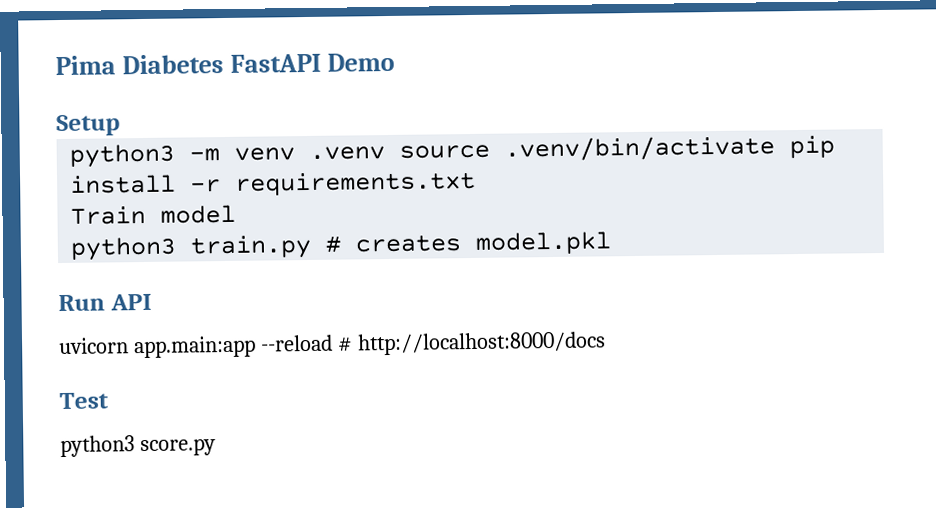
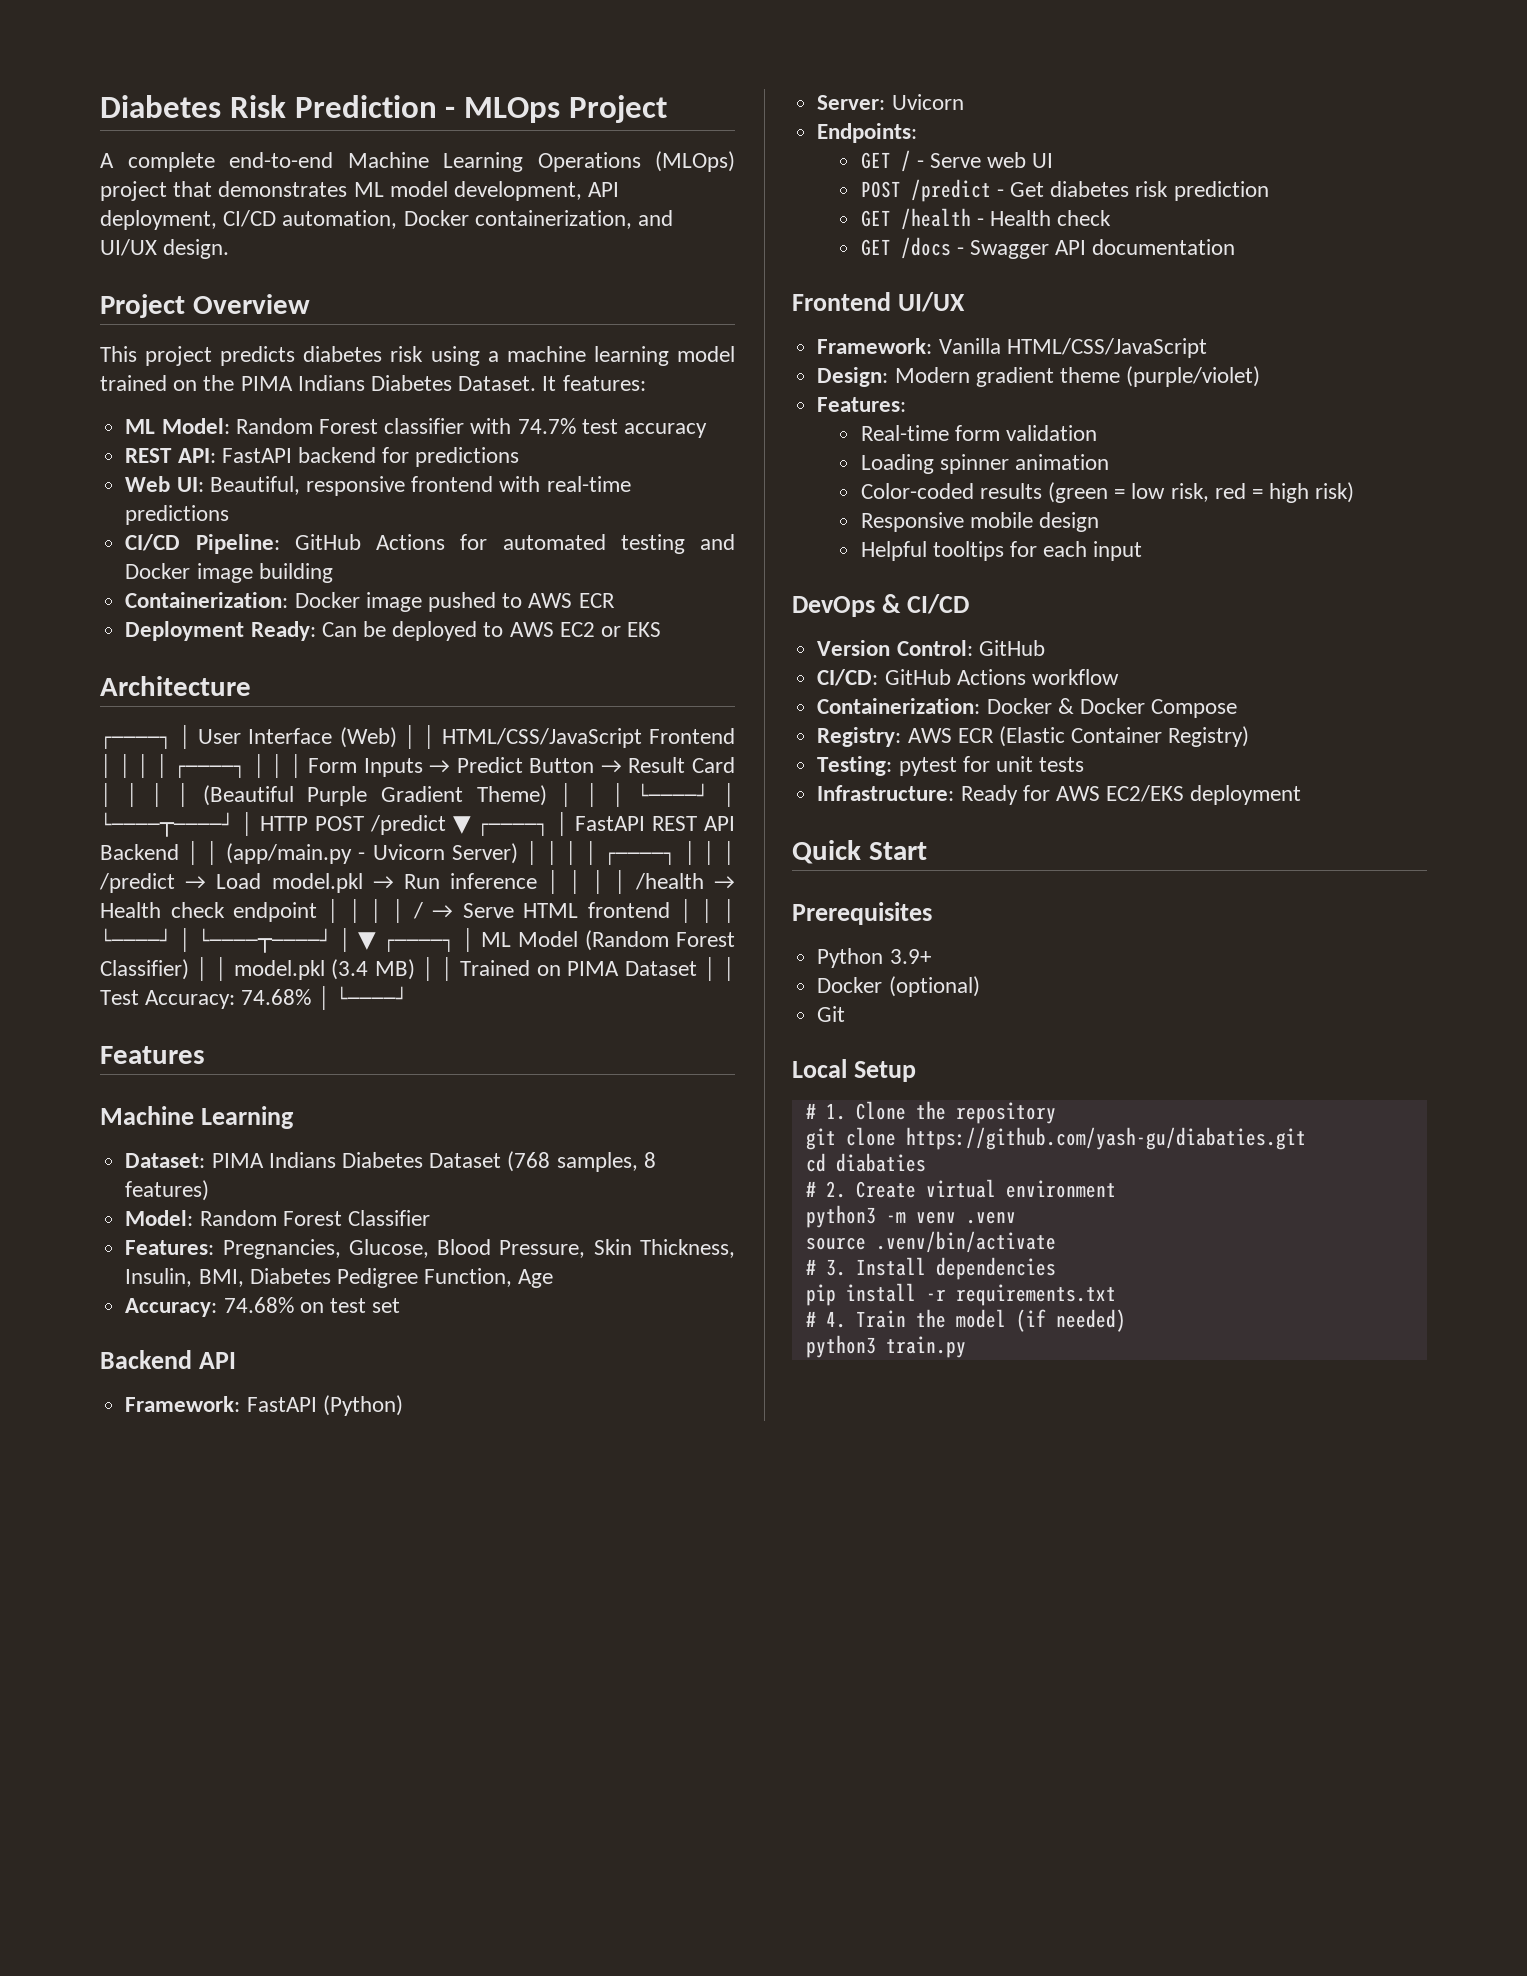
[55,52,395,76] [56,114,120,137] Pima Diabetes FastAPI Demo // Setup -> [100,95,667,123] [100,151,735,172] [100,181,620,201] [100,210,674,230] [100,239,230,259] [100,294,310,318] [100,346,735,366] [100,375,646,391] [125,418,707,438] [125,447,520,467] [125,476,631,496] [125,505,230,525] [125,534,735,554] [125,563,333,583] [125,592,615,612] [125,621,662,641] [100,676,251,696] [100,725,735,749] [100,754,735,778] [100,783,735,807] [100,812,735,837] [100,841,735,865] [99,870,735,894] [100,899,735,923] [100,928,735,953] [100,957,735,981] [100,986,408,1010] [100,1046,205,1064] [100,1106,295,1129] [125,1151,656,1172] [125,1180,210,1201] [125,1210,430,1226] [125,1239,735,1259] [125,1268,554,1288] [125,1297,401,1317] [100,1350,237,1369] [125,1395,403,1416] [817,94,964,110] [817,123,918,143] [860,150,1054,172] [860,179,1269,202] [860,208,1112,230] [860,237,1236,259] [792,292,966,312] [817,338,1207,358] [817,366,1261,387] [817,397,907,412] [860,425,1097,441] [860,454,1109,474] [860,482,1355,503] [860,512,1099,532] [860,541,1143,561] [792,594,970,617] [817,640,1045,656] [817,669,1119,686] [817,698,1238,718] [817,726,1250,747] [817,756,1085,776] [817,785,1302,805] [792,840,927,864] [792,902,932,925] [817,948,931,968] [817,976,980,997] [817,1006,846,1022] [792,1059,917,1082] [805,1101,1056,1124] [805,1127,1306,1150] [805,1153,926,1172] [805,1179,1116,1198] Diabetes Risk Prediction - MLOps Project // A complete end-to-end Machine Learning Operations (MLOps) project that demonstrates ML model development, API deployment, CI/CD automation, Docker containerization, and UI/UX design. // Project Overview // This project predicts diabetes risk using a machine learning model trained on the PIMA Indians Diabetes Dataset. It features: // ML Model: Random Forest classifier with 74.7% test accuracy // REST API: FastAPI backend for predictions // Web UI: Beautiful, responsive frontend with real-time predictions // CI/CD Pipeline: GitHub Actions for automated testing and Docker image building // Containerization: Docker image pushed to AWS ECR // Deployment Ready: Can be deployed to AWS EC2 or EKS // Architecture // ┌────┐ │ User Interface (Web) │ │ HTML/CSS/JavaScript Frontend │ │ │ │ ┌────┐ │ │ │ Form Inputs → Predict Button → Result Card │ │ │ │ (Beautiful Purple Gradient Theme) │ │ │ └────┘ │ └────┬────┘ │ HTTP POST /predict ▼ ┌────┐ │ FastAPI REST API Backend │ │ (app/main.py - Uvicorn Server) │ │ │ │ ┌────┐ │ │ │ /predict → Load model.pkl → Run inference │ │ │ │ /health → Health check endpoint │ │ │ │ / → Serve HTML frontend │ │ │ └────┘ │ └────┬────┘ │ ▼ ┌────┐ │ ML Model (Random Forest Classifier) │ │ model.pkl (3.4 MB) │ │ Trained on PIMA Dataset │ │ Test Accuracy: 74.68% │ └────┘ // Features // Machine Learning // Dataset: PIMA Indians Diabetes Dataset (768 samples, 8 features) // Model: Random Forest Classifier // Features: Pregnancies, Glucose, Blood Pressure, Skin Thickness, Insulin, BMI, Diabetes Pedigree Function, Age // Accuracy: 74.68% on test set // Backend API // Framework: FastAPI (Python) // Server: Uvicorn // Endpoints: // GET / - Serve web UI // POST /predict - Get diabetes risk prediction // GET /health - Health check // GET /docs - Swagger API documentation // Frontend UI/UX // Framework: Vanilla HTML/CSS/JavaScript // Design: Modern gradient theme (purple/violet) // Features: // Real-time form validation // Loading spinner animation // Color-coded results (green = low risk, red = high risk) // Responsive mobile design // Helpful tooltips for each input // DevOps & CI/CD // Version Control: GitHub // CI/CD: GitHub Actions workflow // Containerization: Docker & Docker Compose // Registry: AWS ECR (Elastic Container Registry) // Testing: pytest for unit tests // Infrastructure: Ready for AWS EC2/EKS deployment // Quick Start // Prerequisites // Python 3.9+ // Docker (optional) // Git // Local Setup // # 1. Clone the repository // git clone https://github.com/yash-gu/diabaties.git // cd diabaties // # 2. Create virtual environment
(386, 153) none -> (1016, 1217) //
(776, 148) none -> [805,1257,1056,1280] // # 3. Install dependencies //
[70,204,237,225] Train model -> [805,1309,1126,1332] # 4. Train the model (if needed)
[325,231,613,255] [58,293,152,312] [58,331,606,359] [59,392,109,410] [60,435,216,458] # creates model.pkl // Run API // uvicorn app.main:app --reload # http://localhost:8000/docs // Test // python3 score.py -> (966, 1347) none

